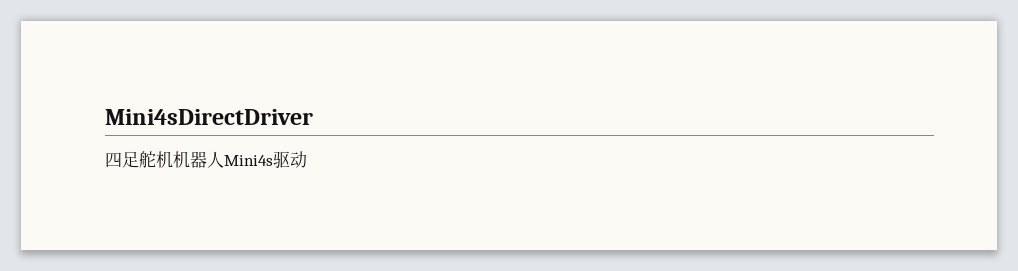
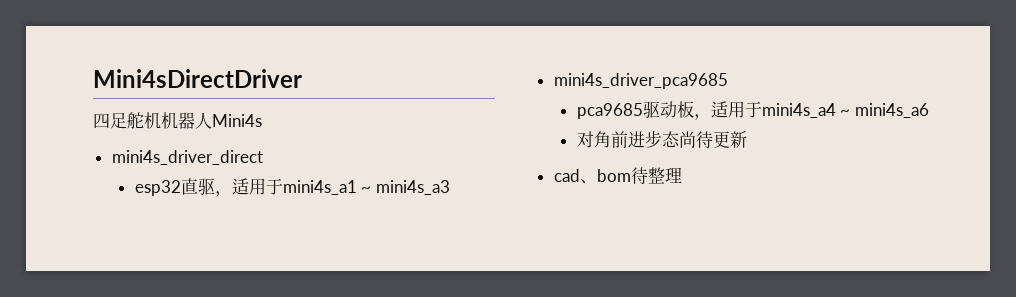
[273,151,307,168] 驱动 -> [111,150,263,165] [134,178,450,197] [553,73,728,89] [576,101,929,120] [576,130,747,148] [553,167,682,184] // mini4s_driver_direct // esp32直驱，适用于mini4s_a1 ~ mini4s_a3 // mini4s_driver_pca9685 // pca9685驱动板，适用于mini4s_a4 ~ mini4s_a6 // 对角前进步态尚待更新 // cad、bom待整理

